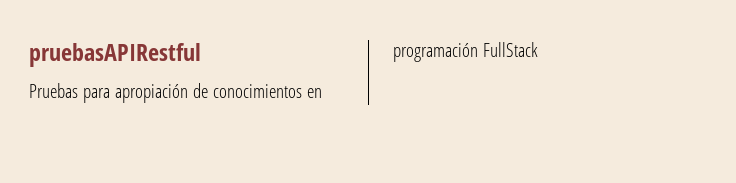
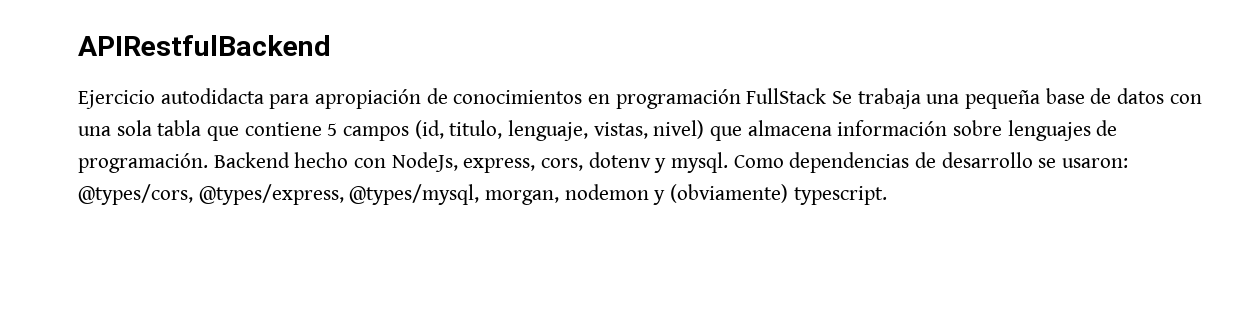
[29,43,201,67] [29,83,78,98] pruebasAPIRestful // Pruebas -> [78,35,331,56] [78,88,264,109] APIRestfulBackend // Ejercicio autodidacta
(538, 49) none -> [832,88,1202,109] [78,120,1118,141] [78,152,1129,173] [78,184,887,205] Se trabaja una pequeña base de datos con una sola tabla que contiene 5 campos (id, titulo, lenguaje, vistas, nivel) que almacena información sobre lenguajes de programación. Backend hecho con NodeJs, express, cors, dotenv y mysql. Como dependencias de desarrollo se usaron: @types/cors, @types/express, @types/mysql, morgan, nodemon y (obviamente) typescript.

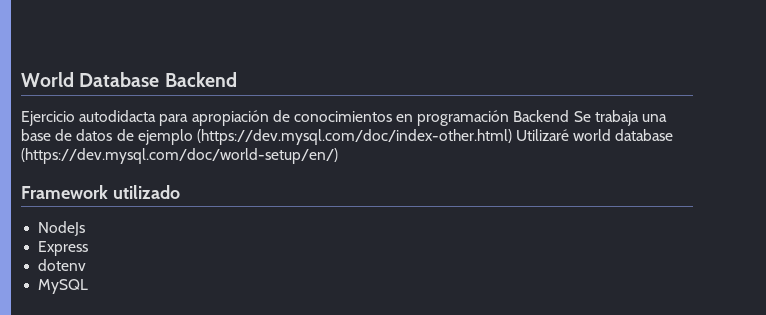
[78,35,331,56] APIRestfulBackend -> [21,72,237,87] World Database Backend
[746,88,827,104] FullStack -> [513,110,570,122] Backend
[965,90,1041,109] pequeña -> (668, 118) none
[1169,94,1202,104] [78,120,1118,141] [78,152,1129,173] [78,184,887,205] con una sola tabla que contiene 5 campos (id, titulo, lenguaje, vistas, nivel) que almacena información sobre lenguajes de programación. Backend hecho con NodeJs, express, cors, dotenv y mysql. Como dependencias de desarrollo se usaron: @types/cors, @types/express, @types/mysql, morgan, nodemon y (obviamente) typescript. -> [116,129,674,145] [21,148,338,164] [21,185,180,199] [38,221,86,236] [38,241,89,256] [38,259,87,271] [38,279,89,294] de ejemplo (https://dev.mysql.com/doc/index-other.html) Utilizaré world database (https://dev.mysql.com/doc/world-setup/en/) // Framework utilizado // NodeJs // Express // dotenv // MySQL

